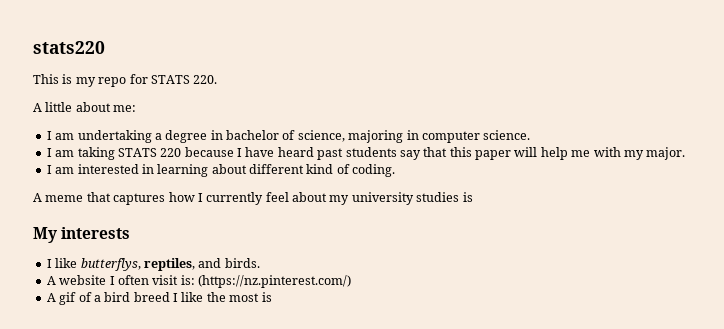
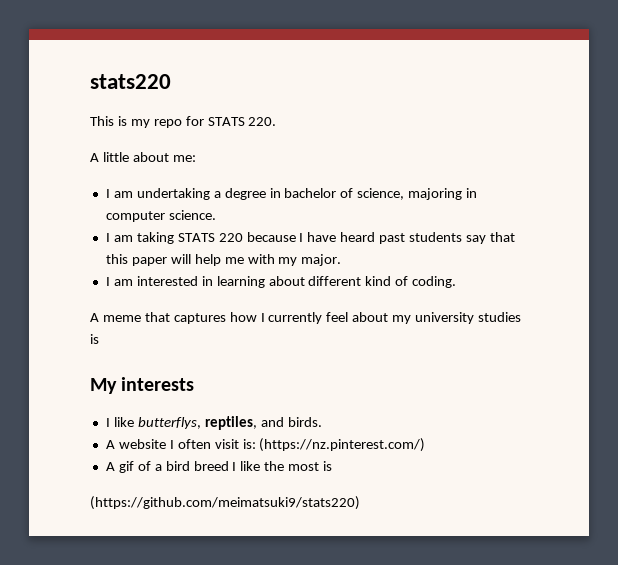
(272, 297) none -> [90,496,360,510] // (https://github.com/meimatsuki9/stats220)

